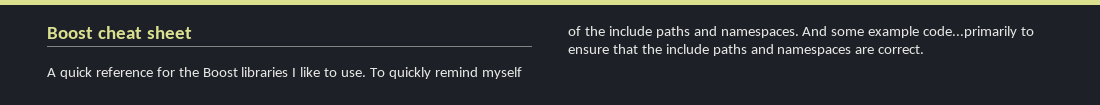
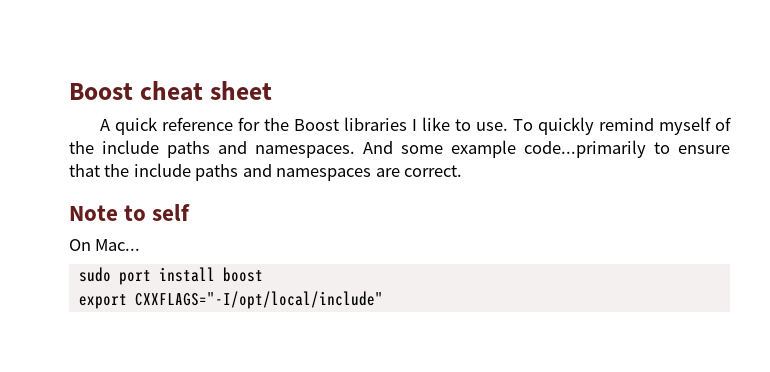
(925, 49) none -> [69,204,191,221] [69,239,141,251] [78,267,263,285] [78,291,383,309] // Note to self // On Mac... // sudo port install boost // export CXXFLAGS="-I/opt/local/include"

